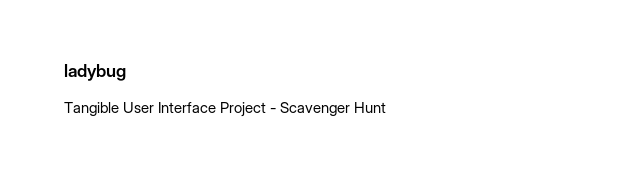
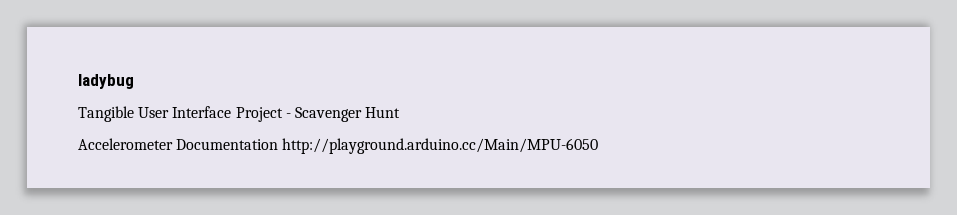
(387, 107) none -> [78,138,599,154] // Accelerometer Documentation http://playground.arduino.cc/Main/MPU-6050

